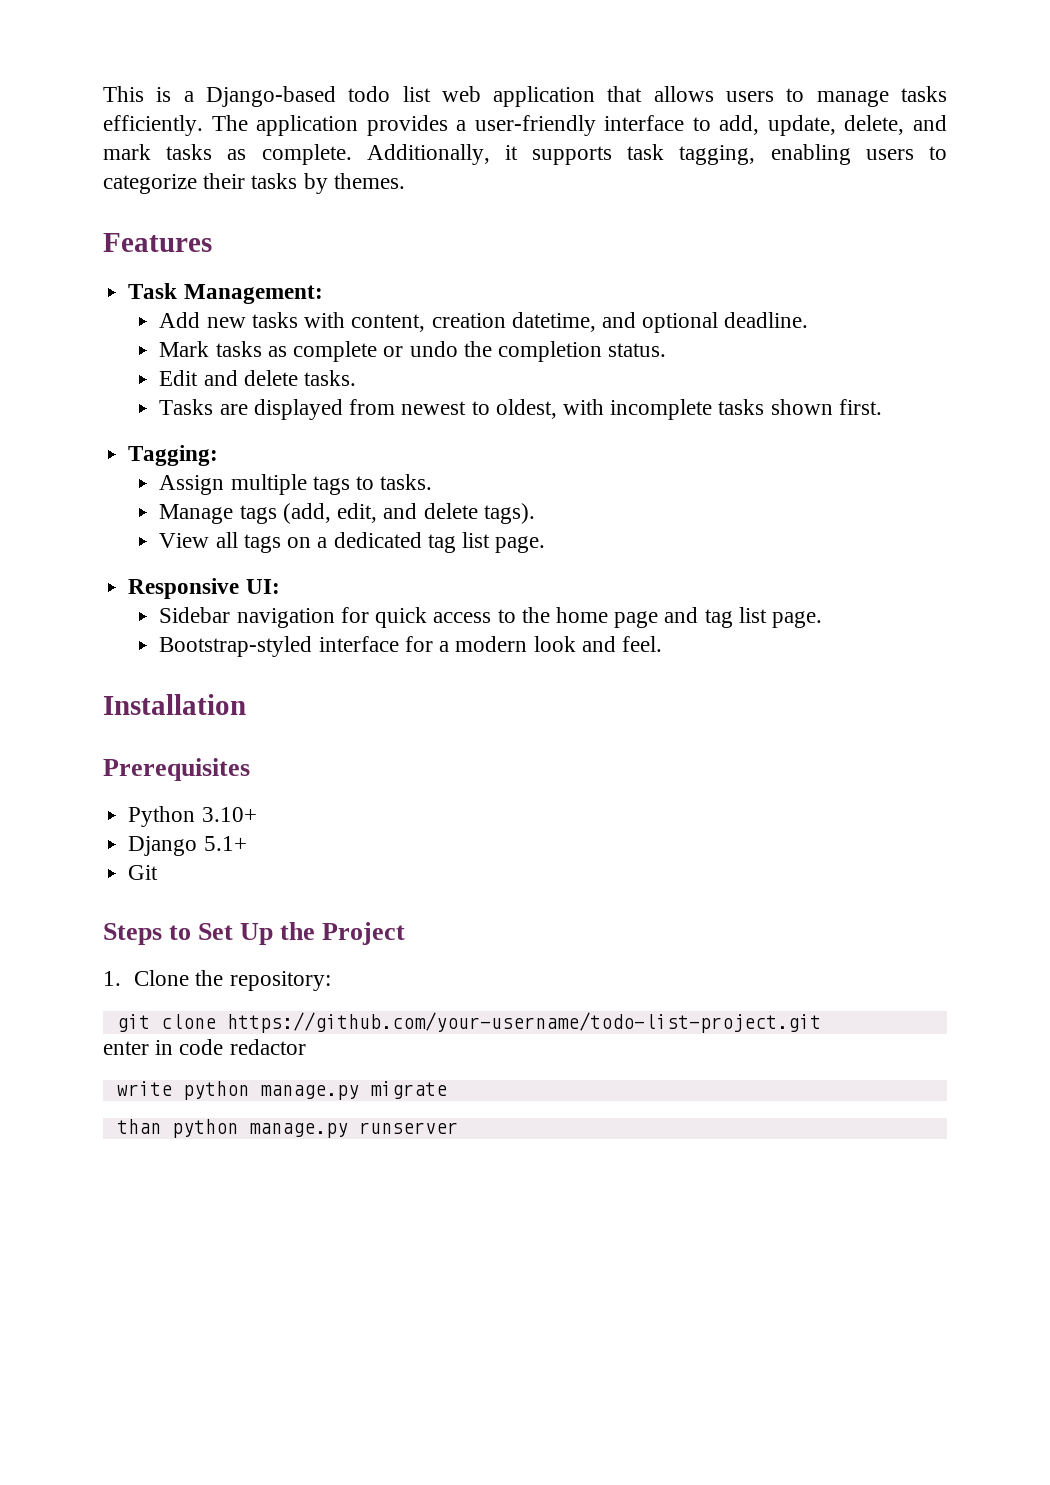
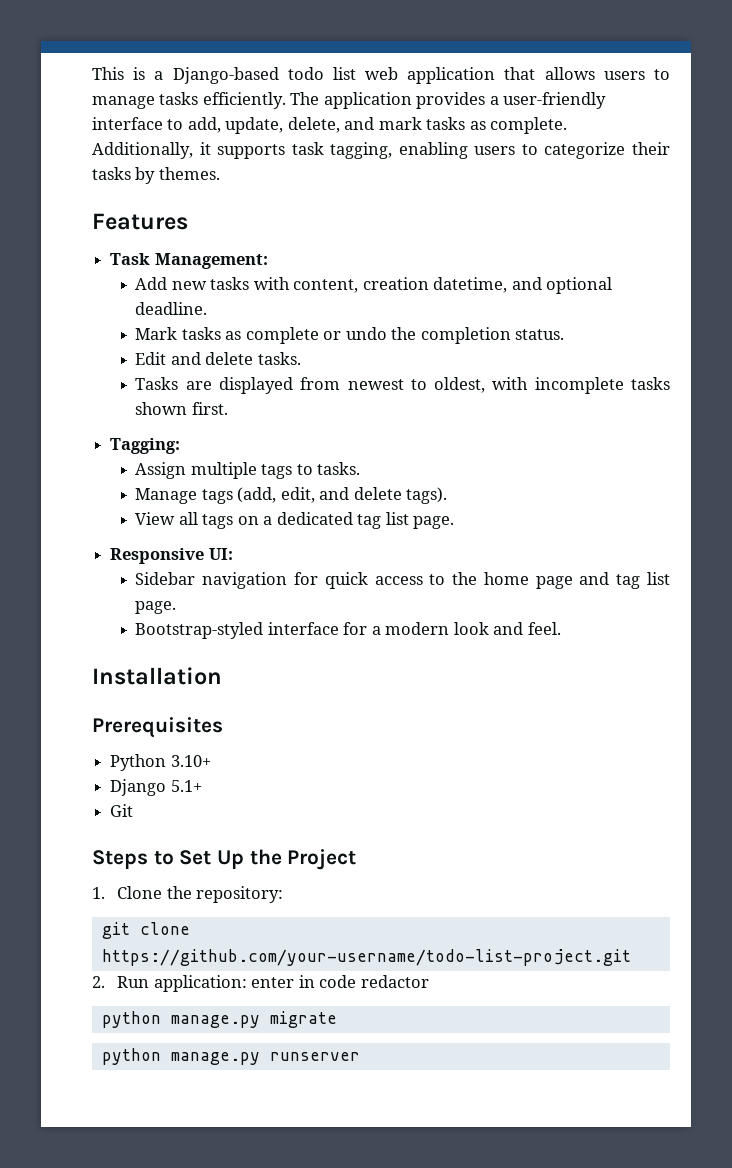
(821, 1022) none -> [92,975,247,992] 2. Run application:
[116,1081,172,1096] write -> (429, 981) none
[116,1119,161,1134] than -> (337, 1019) none

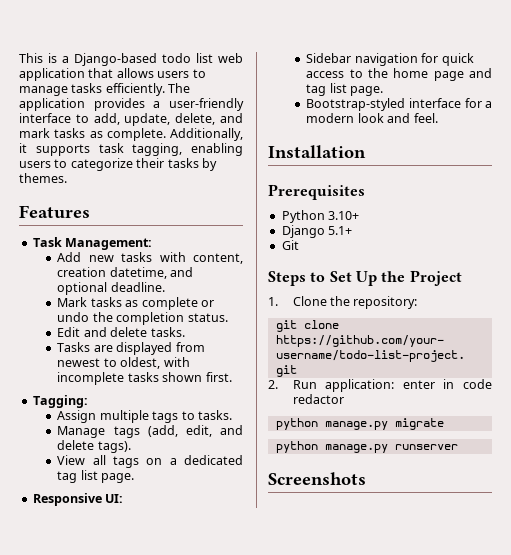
(360, 1056) none -> [268,472,366,485] // Screenshots

